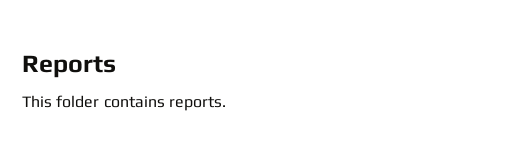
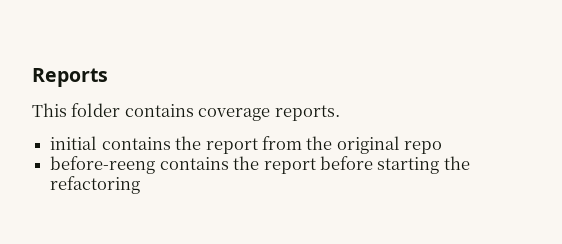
(165, 102) none -> [198,108,271,121] coverage
(226, 103) none -> [50,136,443,154] [50,156,470,174] [50,176,141,194] // initial contains the report from the original repo // before-reeng contains the report before starting the refactoring

